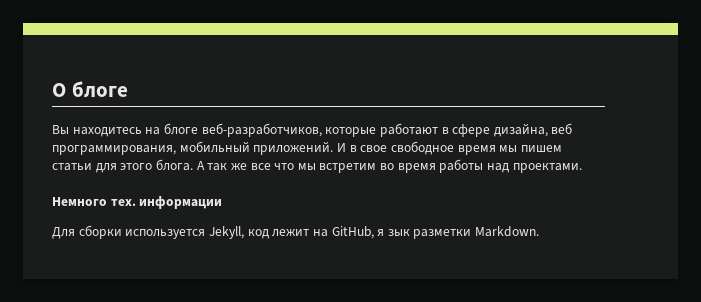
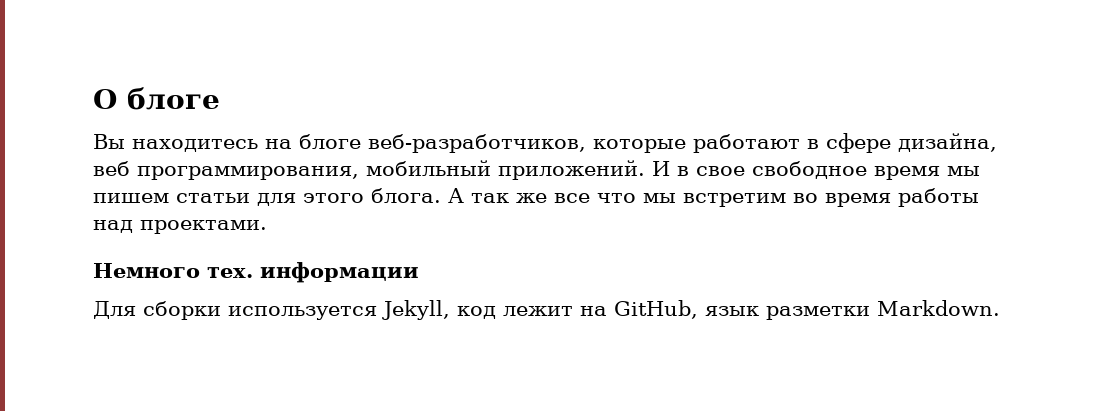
[377,229,410,236] я зык -> [705,306,759,316] язык

